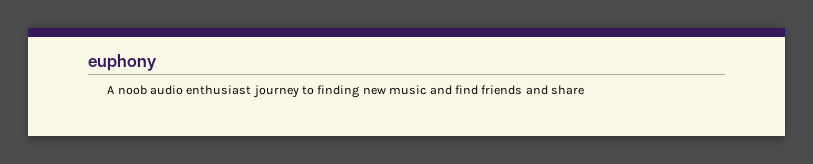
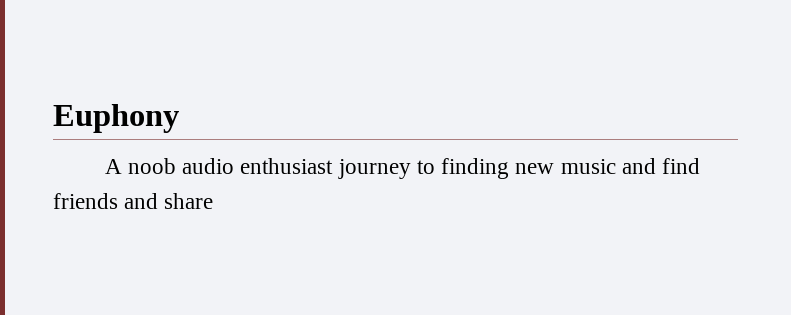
[88,54,157,71] euphony -> [53,104,179,133] Euphony

